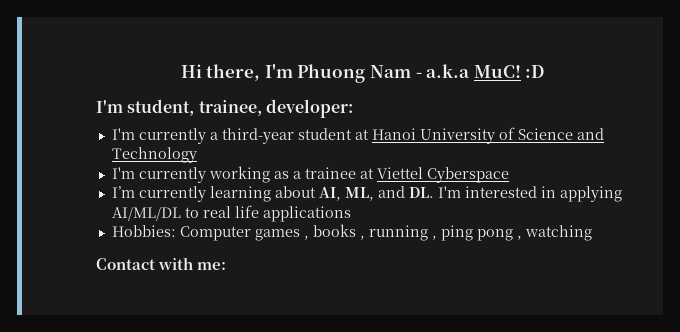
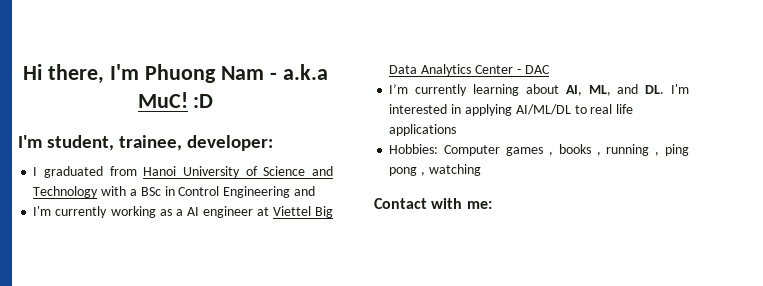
[111,128,369,144] I'm currently a third-year student at -> [33,166,137,178] I graduated from
(197, 155) none -> [101,186,315,198] with a BSc in Control Engineering and
[304,167,509,183] trainee at Viettel Cyberspace -> [186,206,333,218] [389,64,550,76] AI engineer at Viettel Big Data Analytics Center - DAC

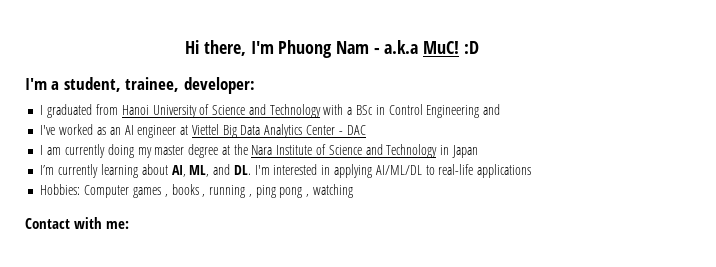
(42, 141) none -> [51,81,60,90] a
[33,206,183,218] I'm currently working as a -> [40,124,121,135] I've worked as an
(550, 69) none -> [40,144,478,158] // I am currently doing my master degree at the Nara Institute of Science and Technology in Japan
[590,104,634,114] real life -> [438,164,474,175] real-life

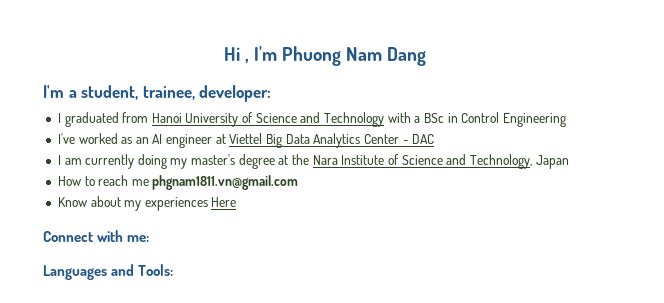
[203,40,246,56] there, -> [244,58,249,63] ,
[373,40,479,54] - a.k.a MuC! :D -> [387,47,427,66] Dang
[483,104,501,115] and -> (566, 120) none
[154,145,185,155] master -> [191,154,236,165] master's
[386,144,450,158] Technology in -> [469,154,532,169] Technology,
[40,164,532,178] [40,184,353,198] [25,218,70,229] I’m currently learning about AI, ML, and DL. I'm interested in applying AI/ML/DL to real-life applications // Hobbies: Computer games , books , running , ping pong , watching // Contact -> [57,175,299,190] [57,196,237,211] [43,231,93,242] How to reach me phgnam1811.vn@gmail.com // Know about my experiences Here // Connect
(130, 225) none -> [43,264,174,280] // Languages and Tools:

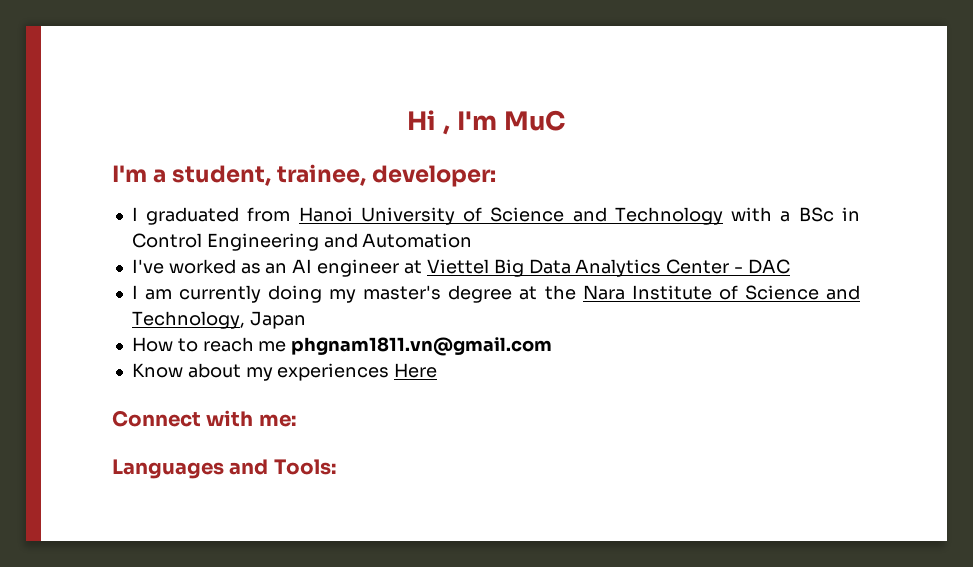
[282,46,427,66] Phuong Nam Dang -> [503,110,565,131] MuC
(566, 120) none -> [323,233,473,248] and Automation

